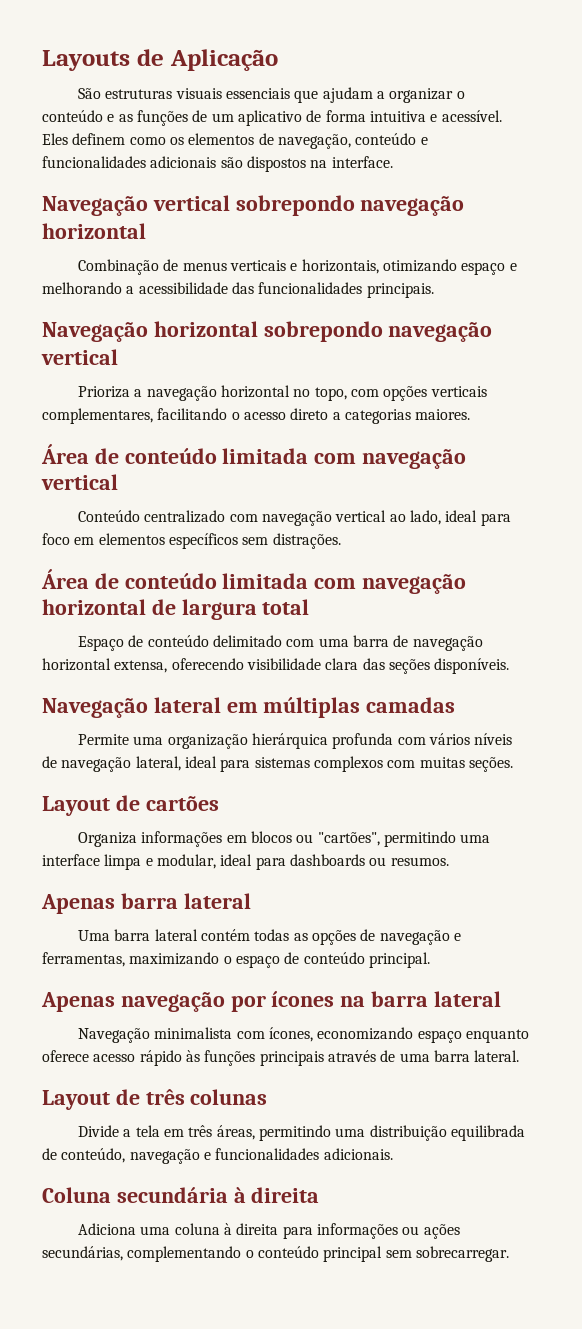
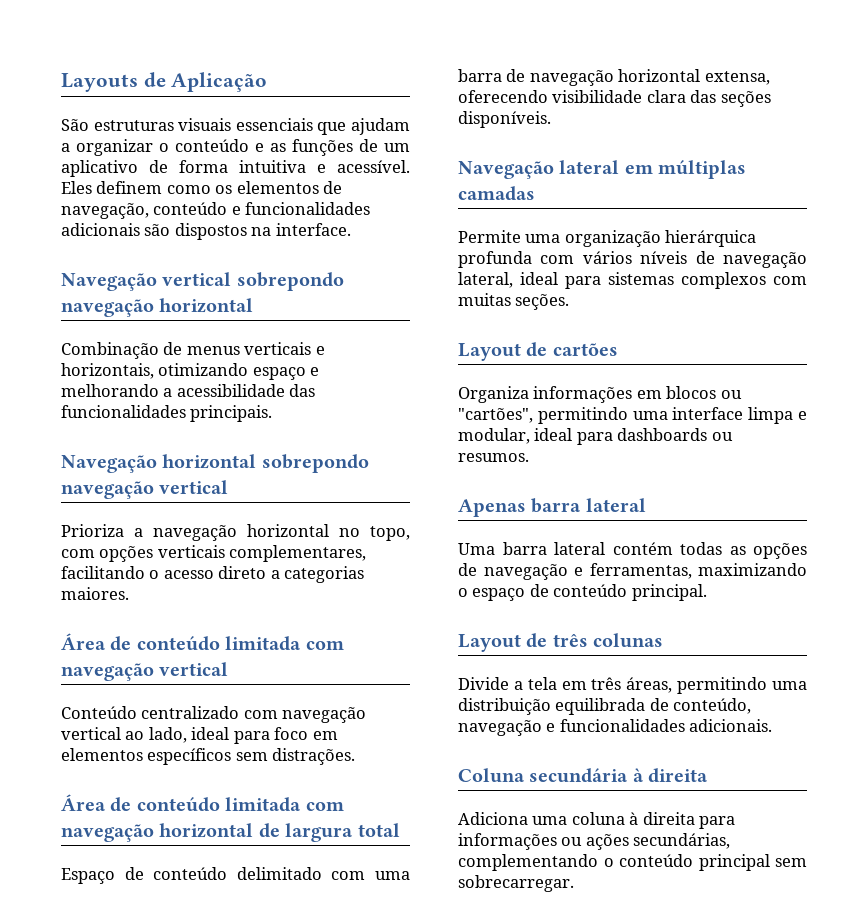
[41,991,501,1012] [77,1027,529,1043] [42,1050,520,1066] // Apenas navegação por ícones na barra lateral // Navegação minimalista com ícones, economizando espaço enquanto oferece acesso rápido às funções principais através de uma barra lateral. -> (707, 592) none

